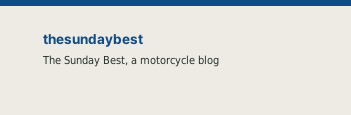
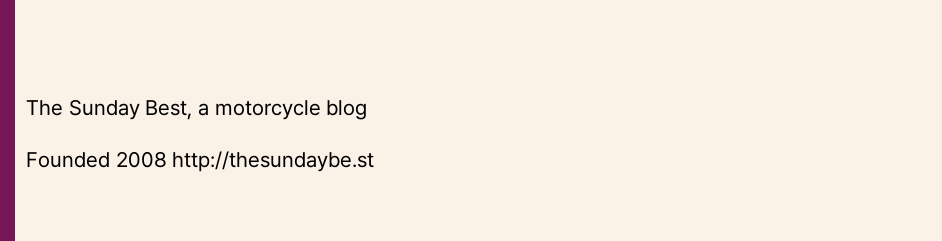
[43,34,143,47] thesundaybest // -> (26, 108) none
(219, 61) none -> [26,151,375,172] // Founded 2008 http://thesundaybe.st

